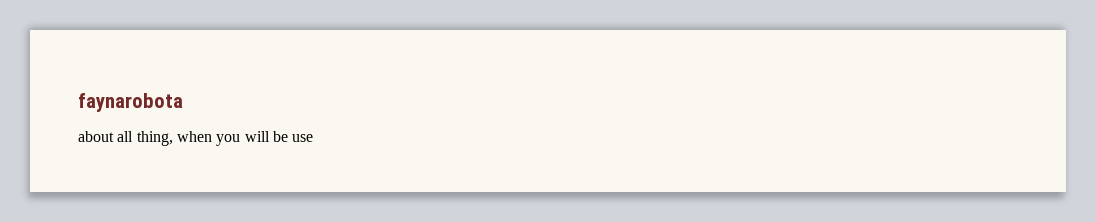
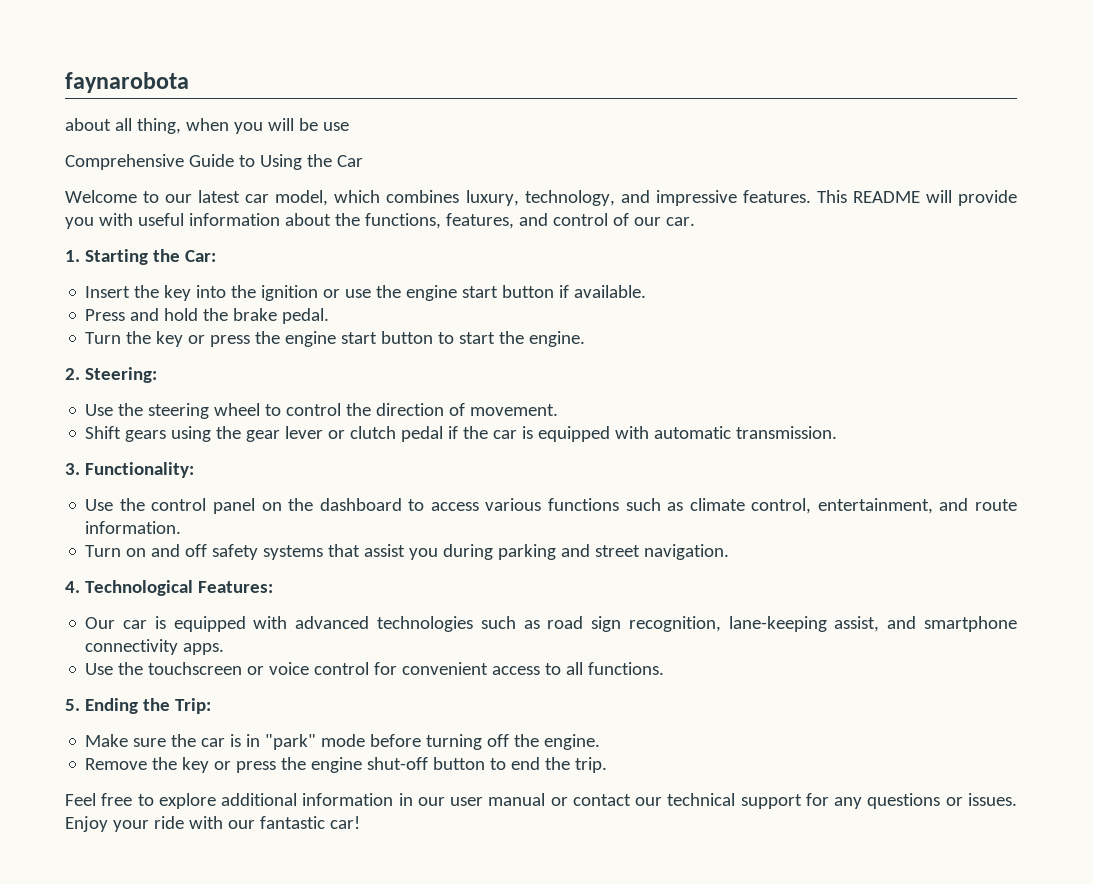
(314, 138) none -> [65,154,363,170] [65,190,1017,206] [65,213,695,229] [65,249,216,265] [85,285,647,301] [85,308,330,324] [85,331,586,347] [65,367,157,383] [85,403,559,419] [85,426,838,442] [65,462,194,478] [85,498,1018,514] [85,521,182,534] [85,544,730,560] [65,580,273,596] [85,616,1017,632] [85,639,225,655] [85,662,665,675] [65,698,211,714] [85,734,601,750] [85,757,608,773] [65,793,1018,809] [65,816,360,832] // Comprehensive Guide to Using the Car // Welcome to our latest car model, which combines luxury, technology, and impressive features. This README will provide you with useful information about the functions, features, and control of our car. // 1. Starting the Car: // Insert the key into the ignition or use the engine start button if available. // Press and hold the brake pedal. // Turn the key or press the engine start button to start the engine. // 2. Steering: // Use the steering wheel to control the direction of movement. // Shift gears using the gear lever or clutch pedal if the car is equipped with automatic transmission. // 3. Functionality: // Use the control panel on the dashboard to access various functions such as climate control, entertainment, and route information. // Turn on and off safety systems that assist you during parking and street navigation. // 4. Technological Features: // Our car is equipped with advanced technologies such as road sign recognition, lane-keeping assist, and smartphone connectivity apps. // Use the touchscreen or voice control for convenient access to all functions. // 5. Ending the Trip: // Make sure the car is in "park" mode before turning off the engine. // Remove the key or press the engine shut-off button to end the trip. // Feel free to explore additional information in our user manual or contact our technical support for any questions or issues. Enjoy your ride with our fantastic car!

